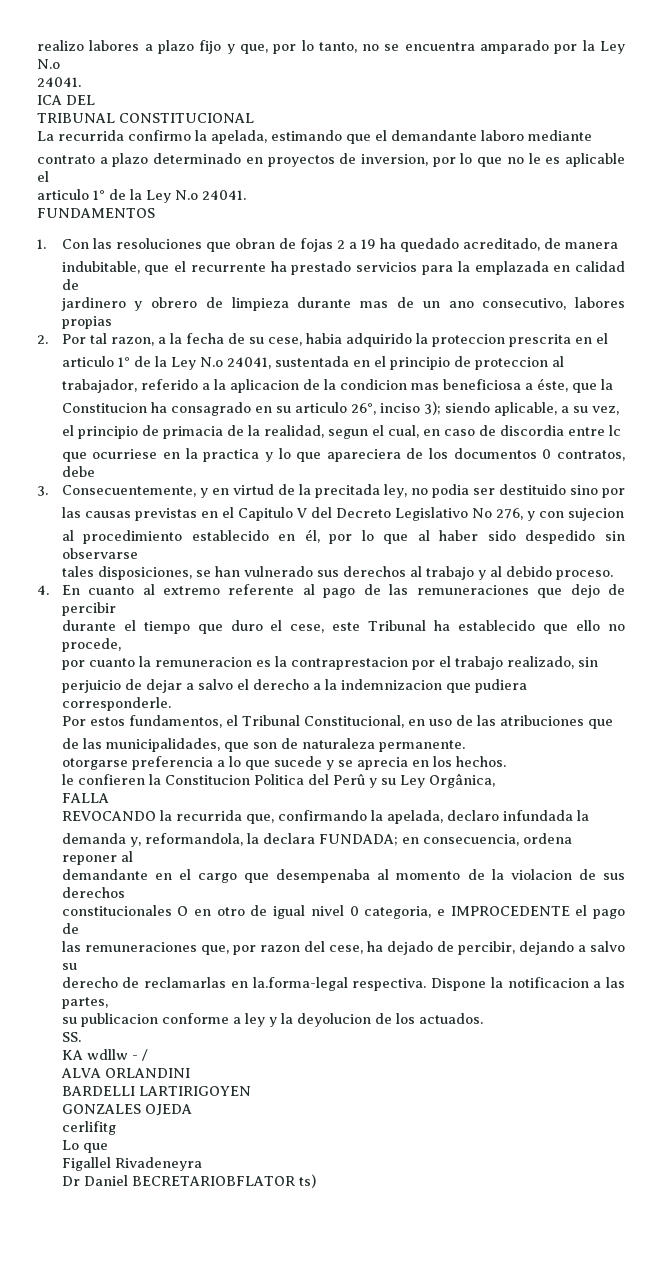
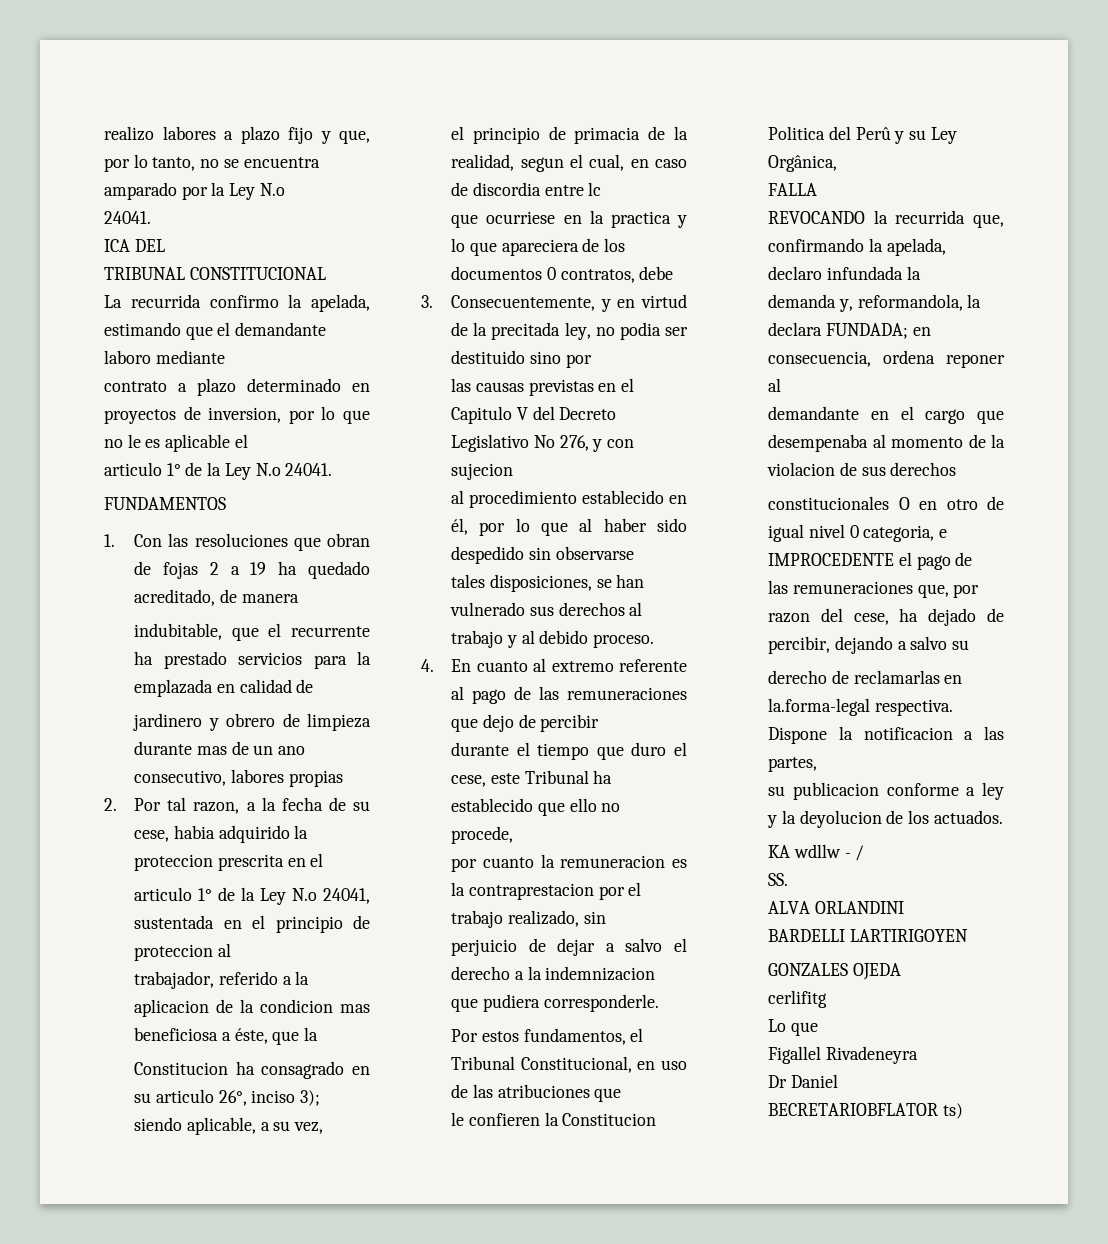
[61,738,465,752] [61,756,506,770] // de las municipalidades, que son de naturaleza permanente. // otorgarse preferencia a lo que sucede y se aprecia en los hechos. -> (622, 1095) none
[61,1032,81,1042] // SS. -> (1003, 817) none
(148, 1055) none -> [768,873,789,886] // SS.

